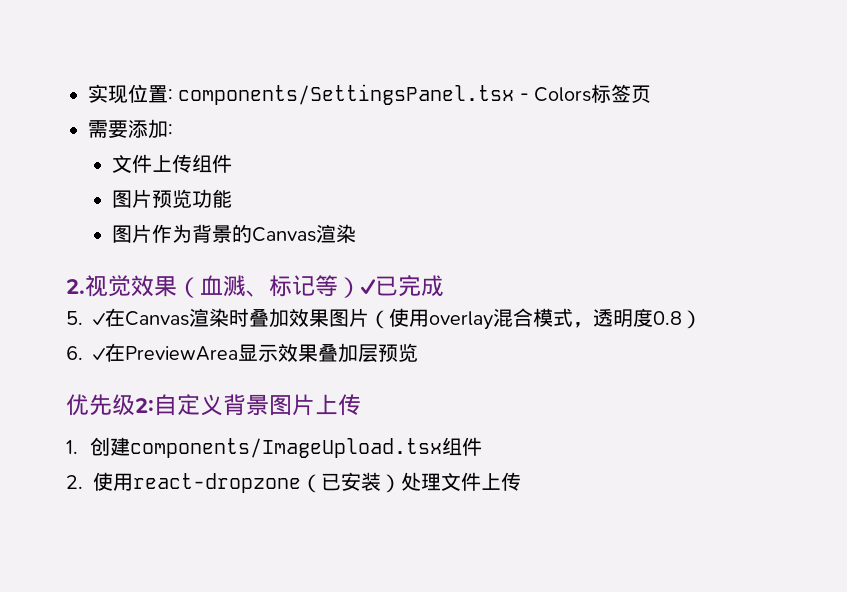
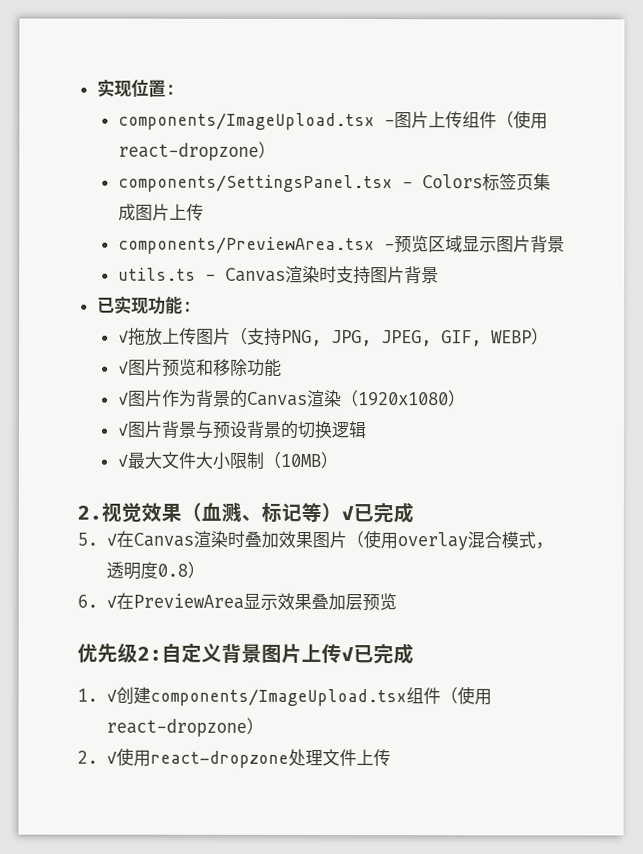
(173, 95) none -> [117,110,548,131] [117,141,276,161] // components/ImageUpload.tsx -图片上传组件（使用react-dropzone） //
[88,119,173,139] [112,154,233,173] // 需要添加: // 文件上传组件 // -> [532,173,551,191] [117,203,204,221] [117,235,565,255] [117,265,439,285] [96,295,193,315] [117,327,549,347] [117,361,129,374] 集成图片上传 // components/PreviewArea.tsx -预览区域显示图片背景 // utils.ts - Canvas渲染时支持图片背景 // 已实现功能: // ✓拖放上传图片（支持PNG, JPG, JPEG, GIF, WEBP） // ✓
(193, 198) none -> [195,358,248,376] 和移除
(233, 198) none -> [117,392,129,405] ✓
(357, 233) none -> [340,390,466,408] [116,420,367,440] [116,451,338,470] （1920x1080） // ✓图片背景与预设背景的切换逻辑 // ✓最大文件大小限制（10MB）
(361, 405) none -> [341,643,414,665] ✓已完成
(78, 447) none -> [105,689,117,702] ✓
[66,472,401,493] // 2.使用react-dropzone（已安装） -> [439,686,492,706] [105,717,264,737] [77,747,289,768] （使用react-dropzone） // 2. ✓使用react-dropzone

